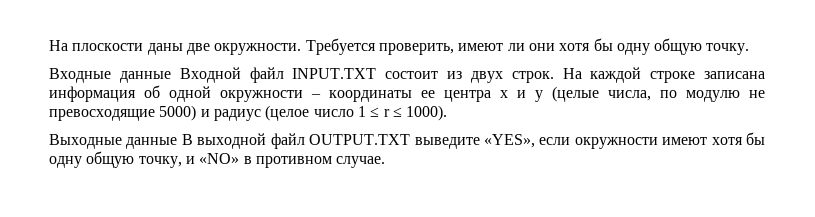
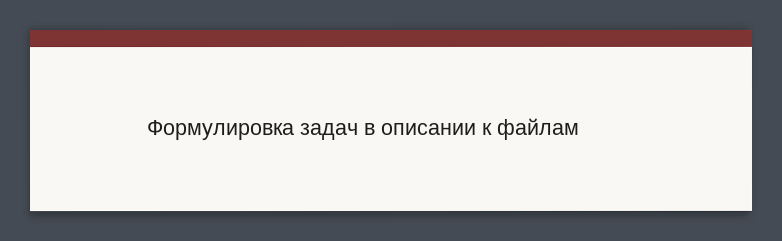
[49,38,750,55] [49,67,766,83] [49,85,765,102] [49,105,448,121] [49,132,765,149] [49,151,386,168] На плоскости даны две окружности. Требуется проверить, имеют ли они хотя бы одну общую точку. // Входные данные Входной файл INPUT.TXT состоит из двух строк. На каждой строке записана информация об одной окружности – координаты ее центра x и y (целые числа, по модулю не превосходящие 5000) и радиус (целое число 1 ≤ r ≤ 1000). // Выходные данные В выходной файл OUTPUT.TXT выведите «YES», если окружности имеют хотя бы одну общую точку, и «NO» в противном случае. -> [146,117,580,141] Формулировка задач в описании к файлам

